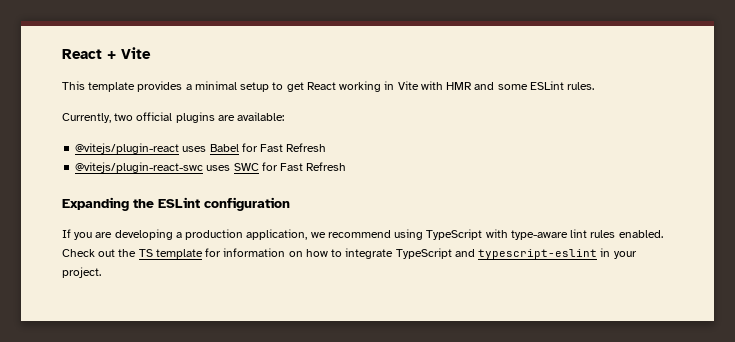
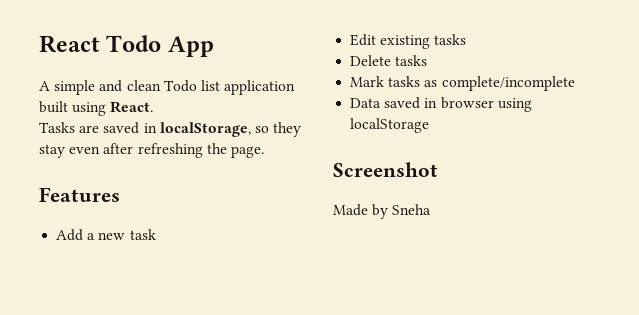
[62,47,151,59] [62,81,595,92] [62,112,285,123] [75,143,327,154] [75,162,347,173] [62,197,290,211] [62,229,663,240] [62,248,637,259] [62,267,101,278] React + Vite // This template provides a minimal setup to get React working in Vite with HMR and some ESLint rules. // Currently, two official plugins are available: // @vitejs/plugin-react uses Babel for Fast Refresh // @vitejs/plugin-react-swc uses SWC for Fast Refresh // Expanding the ESLint configuration // If you are developing a production application, we recommend using TypeScript with type-aware lint rules enabled. Check out the TS template for information on how to integrate TypeScript and typescript-eslint in your project. -> [39,35,214,57] [39,80,296,95] [39,101,154,116] [39,122,302,137] [39,143,264,158] [39,187,120,202] [56,229,156,241] [350,34,467,49] [350,55,428,66] [350,76,575,91] [350,97,532,112] [350,118,430,133] [333,162,438,177] [333,204,432,219] React Todo App // A simple and clean Todo list application built using React. // Tasks are saved in localStorage, so they stay even after refreshing the page. // Features // Add a new task // Edit existing tasks // Delete tasks // Mark tasks as complete/incomplete // Data saved in browser using localStorage // Screenshot // Made by Sneha

